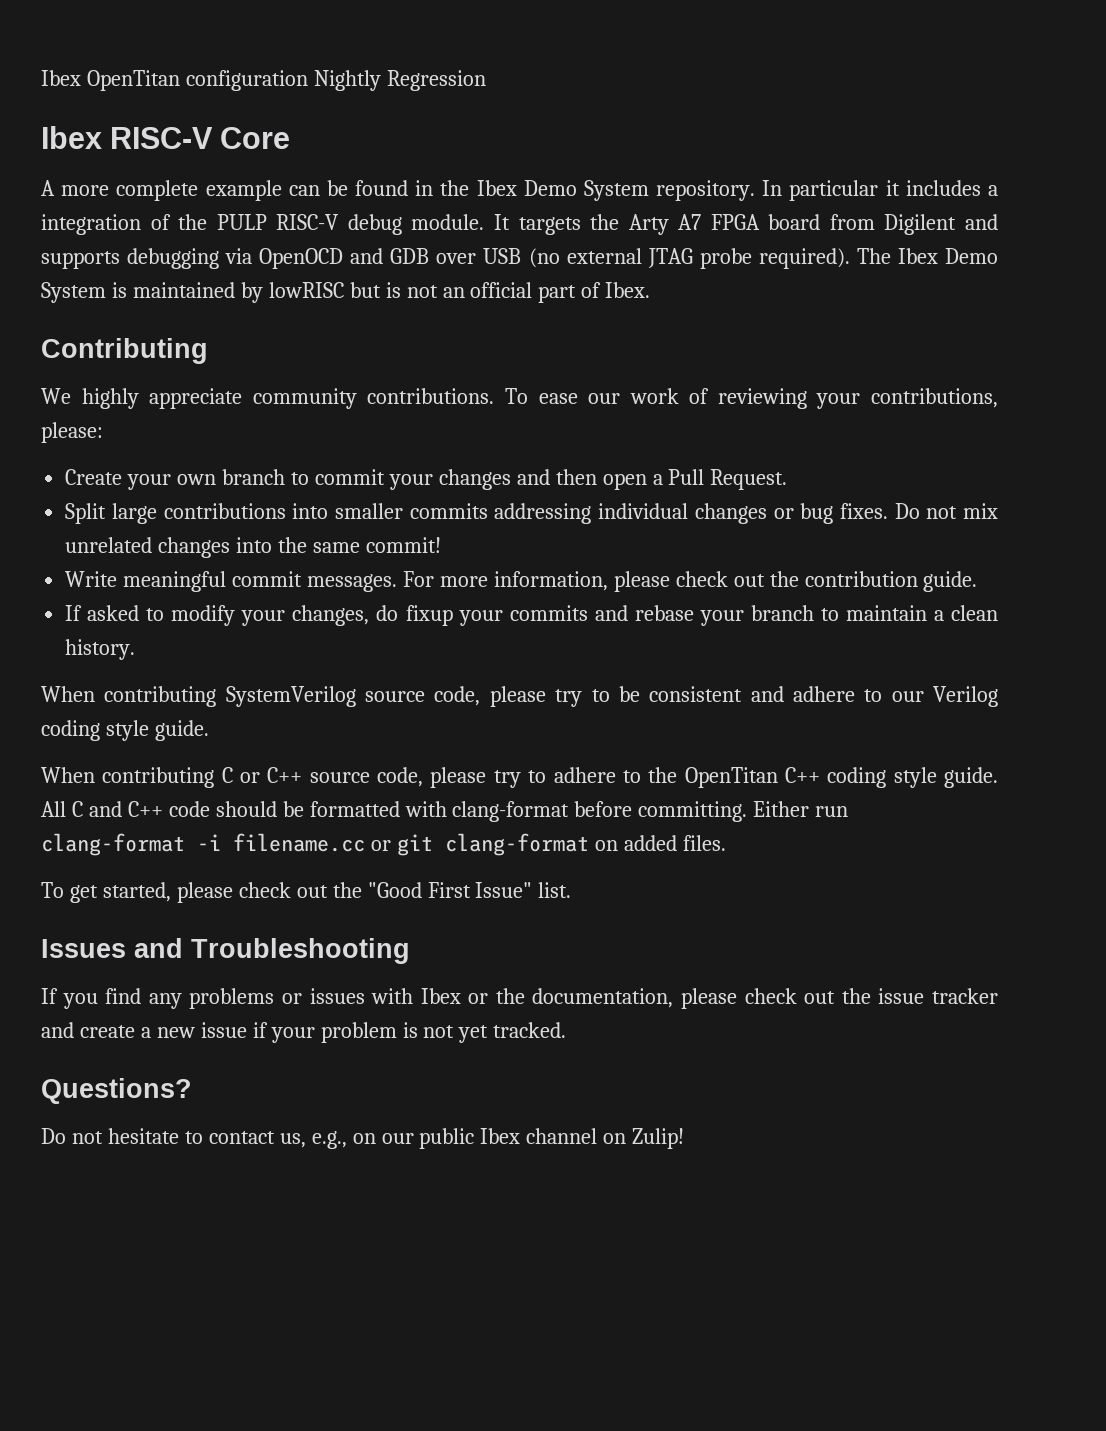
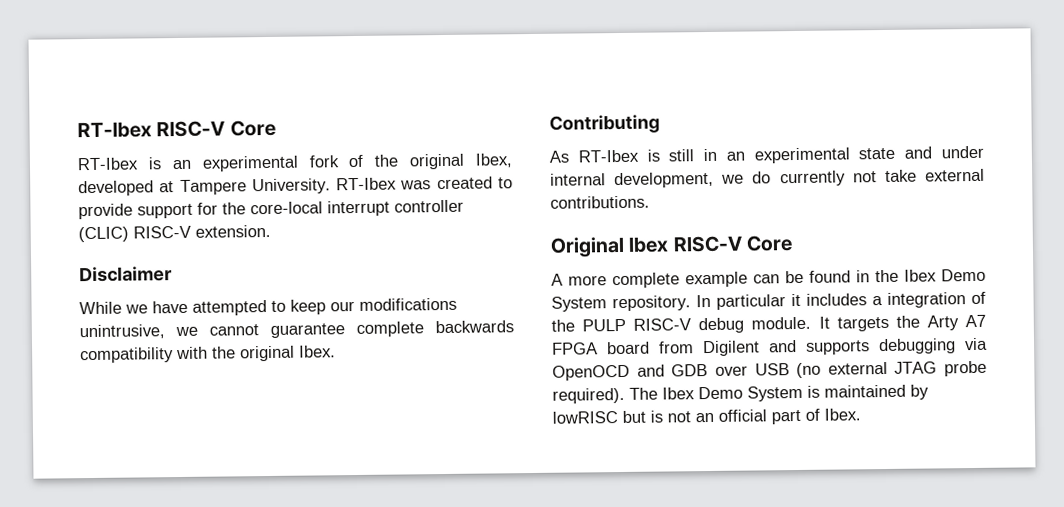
[41,70,486,91] Ibex OpenTitan configuration Nightly Regression // -> [77,119,276,139] [77,153,513,172] [78,176,513,197] [78,199,464,220] [78,224,271,243] [79,266,172,283] [79,297,457,316] [79,320,514,340] [80,345,336,364] [549,114,660,134] [549,145,984,164] [550,168,985,189] [550,195,650,209] [550,236,625,258] RT-Ibex RISC-V Core // RT-Ibex is an experimental fork of the original Ibex, developed at Tampere University. RT-Ibex was created to provide support for the core-local interrupt controller (CLIC) RISC-V extension. // Disclaimer // While we have attempted to keep our modifications unintrusive, we cannot guarantee complete backwards compatibility with the original Ibex. // Contributing // As RT-Ibex is still in an experimental state and under internal development, we do currently not take external contributions. // Original
[41,338,208,364] [41,388,999,409] [41,422,103,443] [65,469,788,490] [65,503,999,524] [65,537,441,558] [65,571,978,592] [65,605,998,626] [65,639,136,660] [41,686,999,707] [41,720,209,741] [41,767,999,788] [41,801,849,822] [41,833,726,856] [41,882,572,903] [41,938,410,964] [41,988,998,1009] [41,1022,567,1043] [41,1078,192,1104] [41,1128,685,1149] // Contributing // We highly appreciate community contributions. To ease our work of reviewing your contributions, please: // Create your own branch to commit your changes and then open a Pull Request. // Split large contributions into smaller commits addressing individual changes or bug fixes. Do not mix unrelated changes into the same commit! // Write meaningful commit messages. For more information, please check out the contribution guide. // If asked to modify your changes, do fixup your commits and rebase your branch to maintain a clean history. // When contributing SystemVerilog source code, please try to be consistent and adhere to our Verilog coding style guide. // When contributing C or C++ source code, please try to adhere to the OpenTitan C++ coding style guide. All C and C++ code should be formatted with clang-format before committing. Either run clang-format -i filename.cc or git clang-format on added files. // To get started, please check out the "Good First Issue" list. // Issues and Troubleshooting // If you find any problems or issues with Ibex or the documentation, please check out the issue tracker and create a new issue if your problem is not yet tracked. // Questions? // Do not hesitate to contact us, e.g., on our public Ibex channel on Zulip! -> (861, 414) none

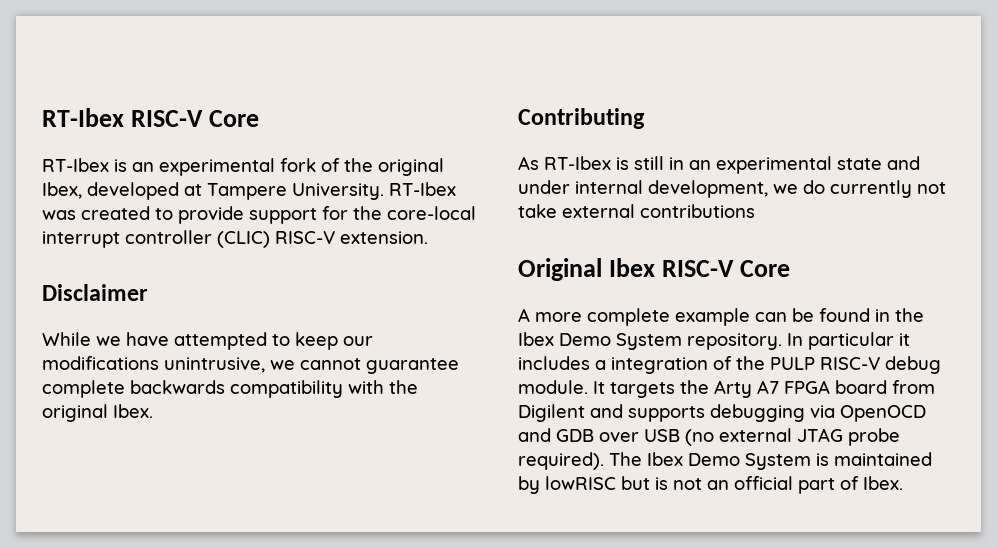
[550,195,650,209] contributions. -> [640,204,755,218] contributions

